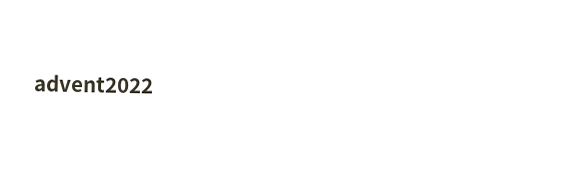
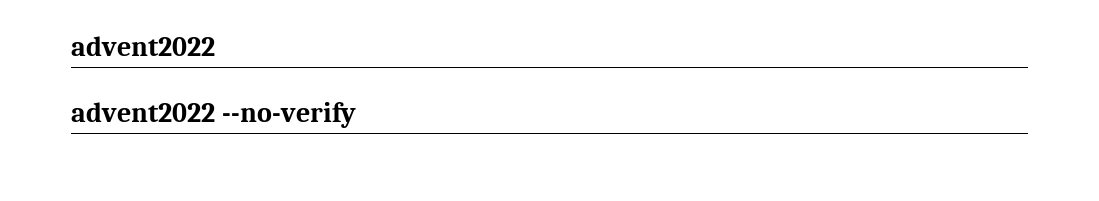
[33,74,154,94] advent2022 -> [71,36,215,56] [71,102,357,128] advent2022 // advent2022 --no-verify

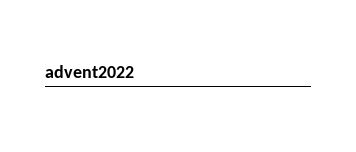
[71,36,215,56] [71,102,357,128] advent2022 // advent2022 --no-verify -> [45,65,134,78] advent2022

